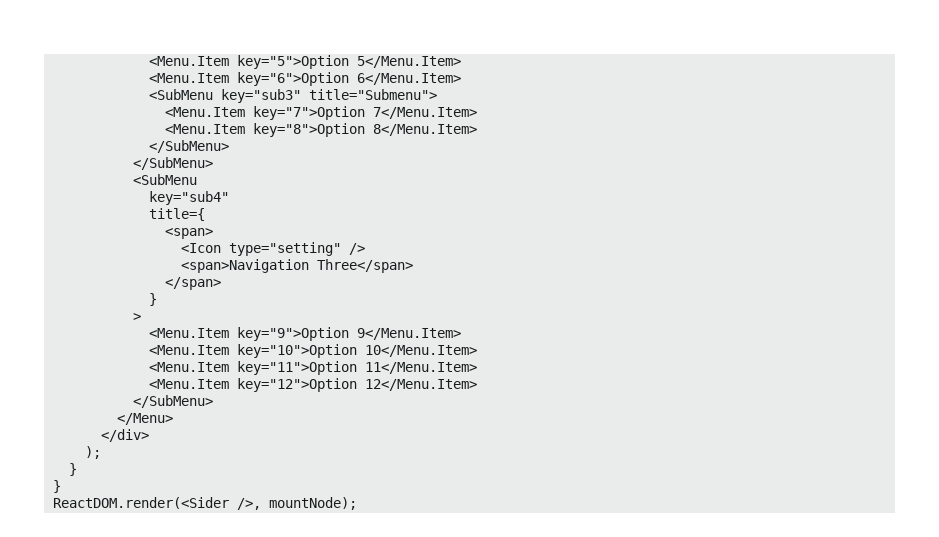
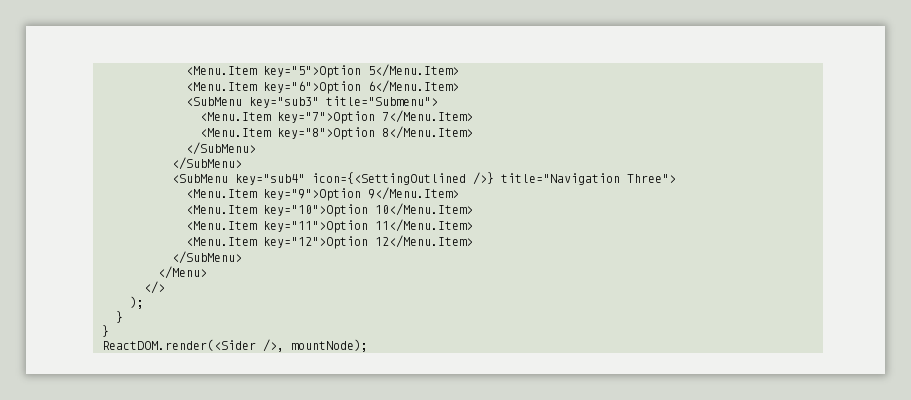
(197, 179) // -> (228, 178) none
[149,208,205,221] [165,228,213,239] [181,242,365,256] [181,259,413,273] [165,277,221,290] [149,293,157,306] [133,313,141,321] // title={ // <span> // <Icon type="setting" /> // <span>Navigation Three</span> // </span> // } // > -> [311,172,676,185] icon={<SettingOutlined />} title="Navigation Three">
[101,429,149,442] </div> -> [143,281,165,294] </>

